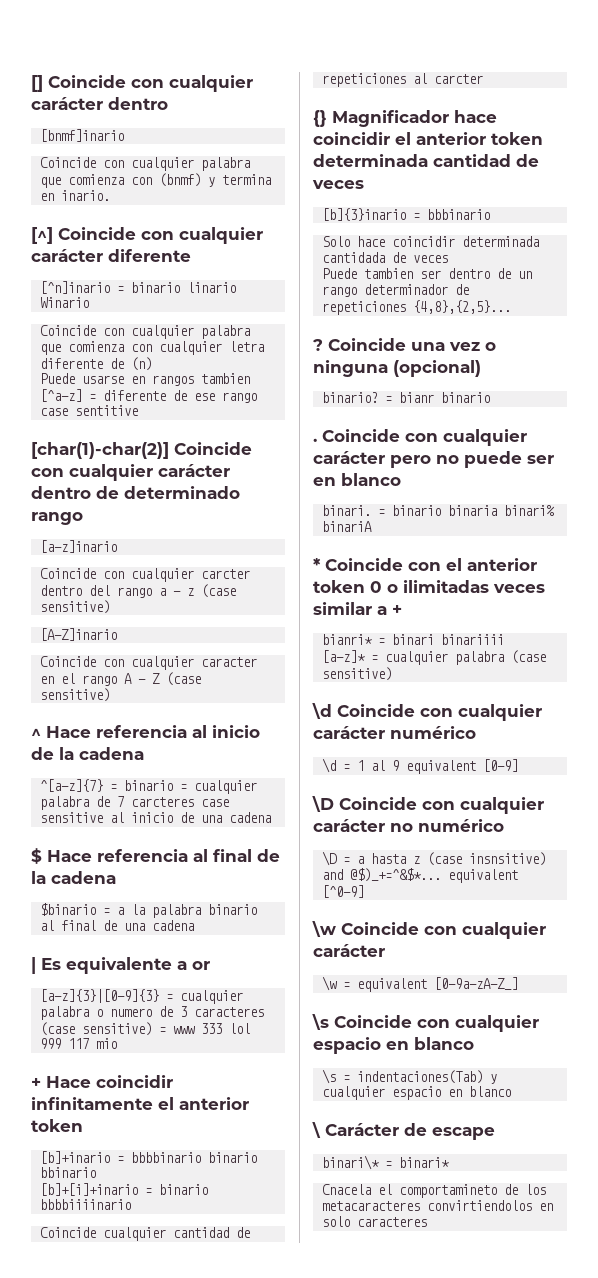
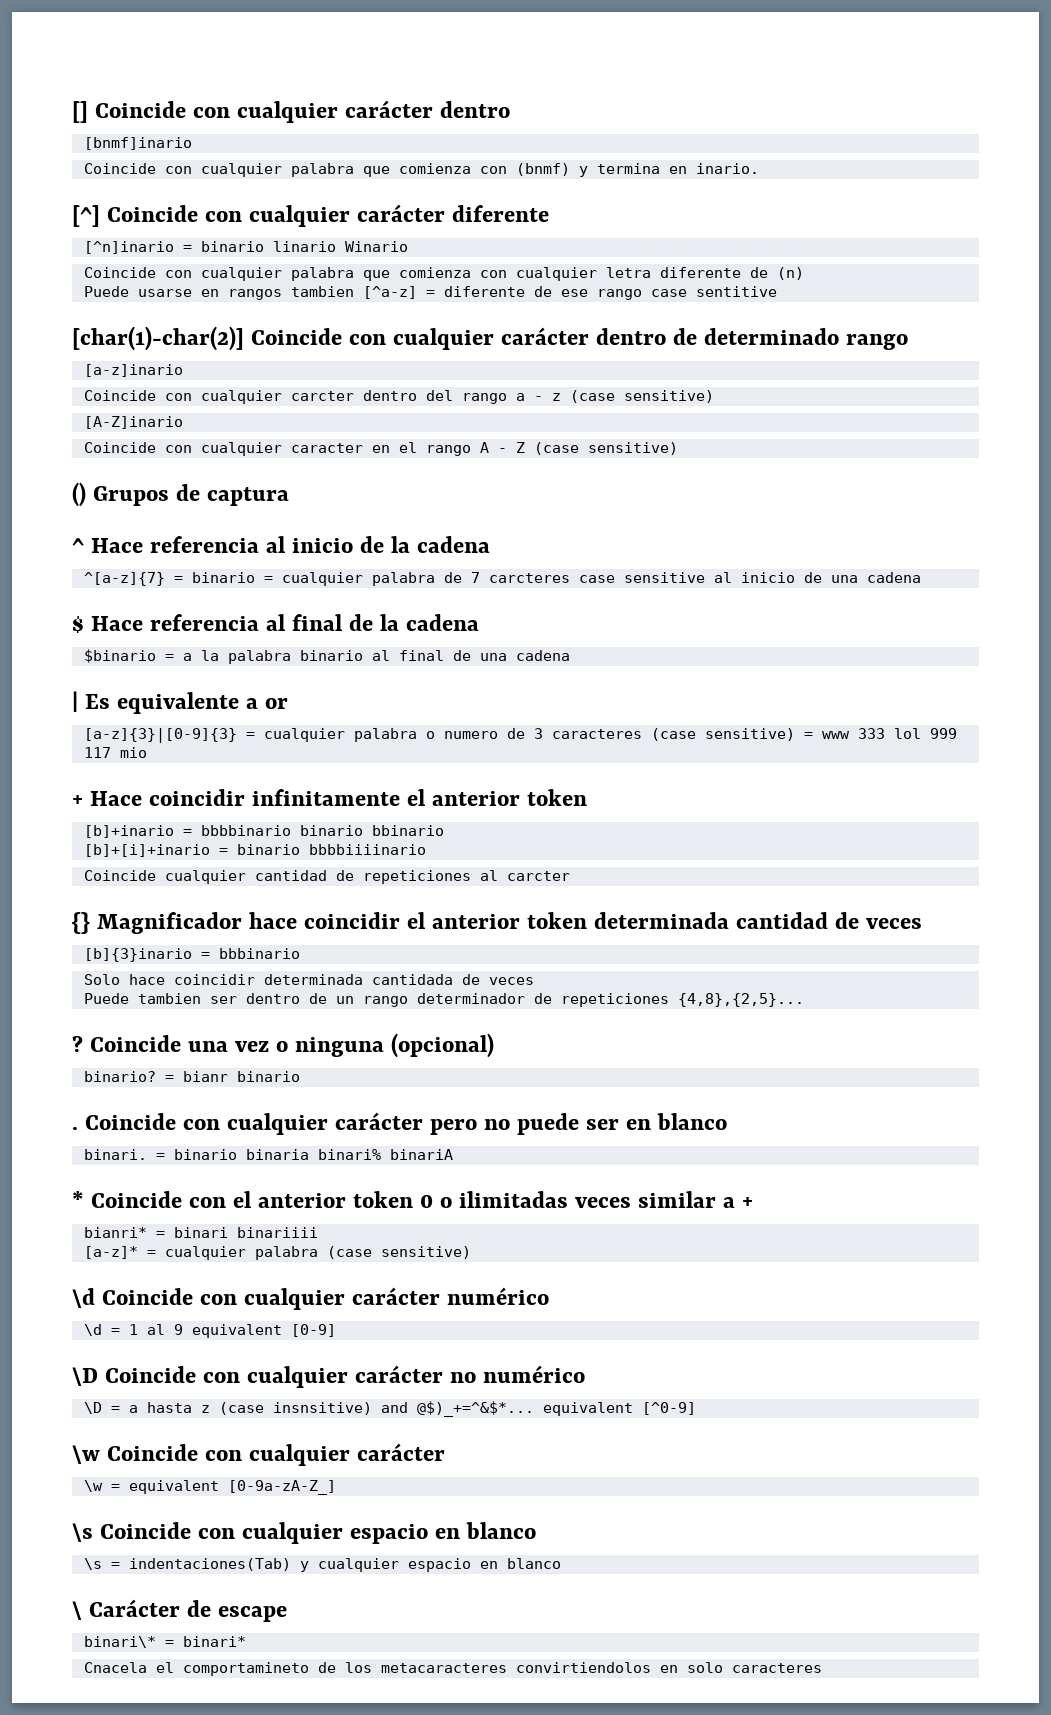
(110, 695) none -> [72,482,290,507] // () Grupos de captura

